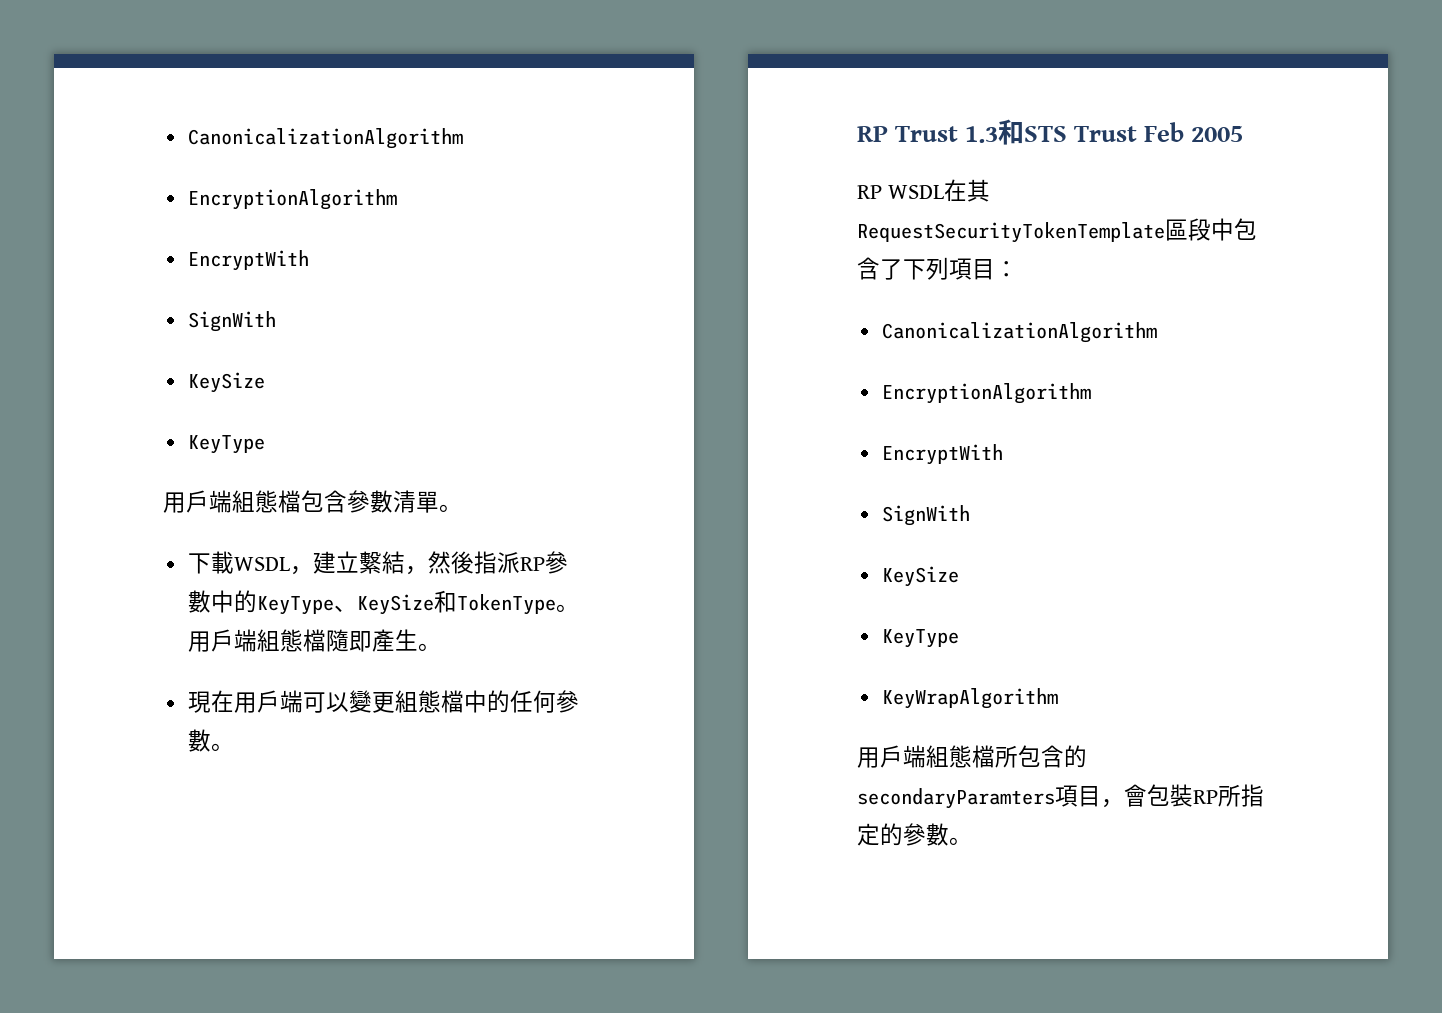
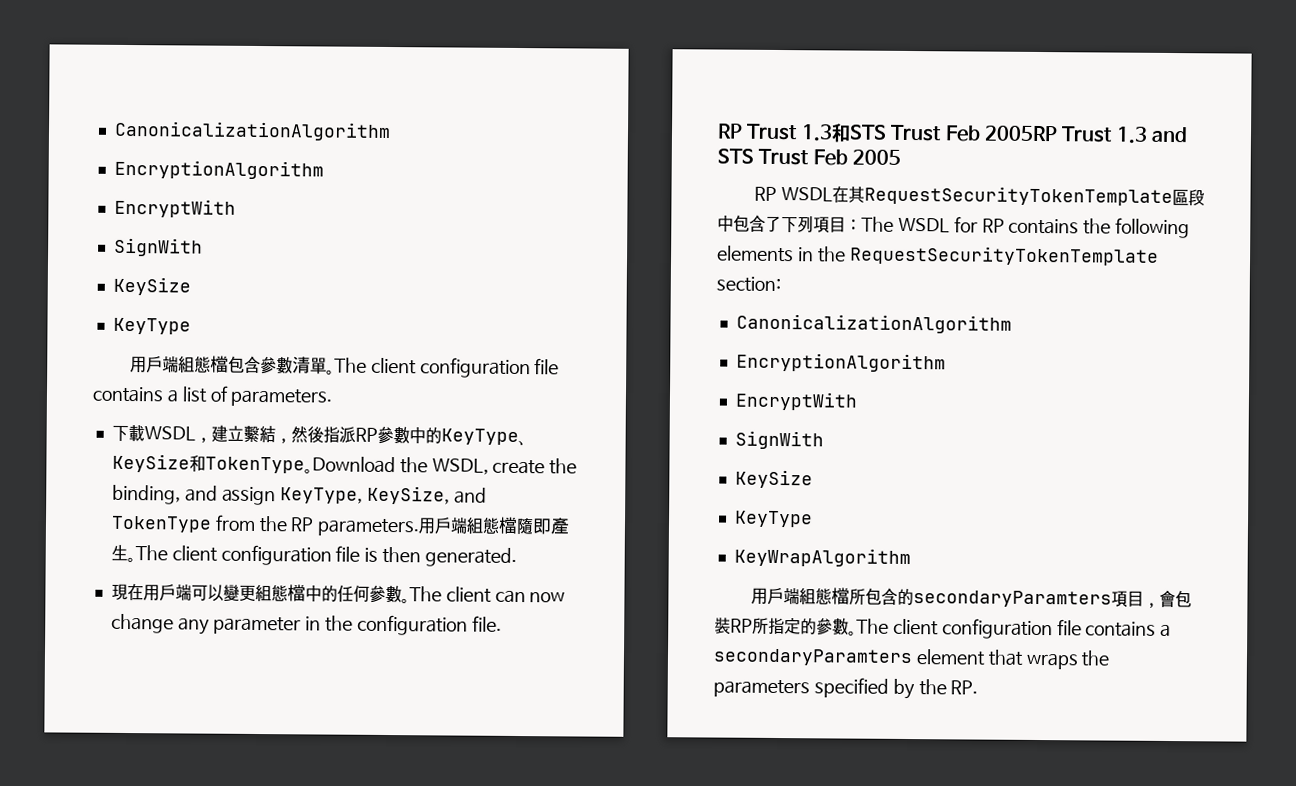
(462, 508) none -> [333,357,560,379] [92,385,334,407] The client configuration file contains a list of parameters.
(579, 608) none -> [311,456,578,475] [111,484,488,506] [110,514,421,537] Download the WSDL, create the binding, and assign KeyType, KeySize, and TokenType from the RP parameters.
(441, 647) none -> [134,544,517,567] The client configuration file is then generated.
(234, 747) none -> [408,586,566,604] [110,613,502,636] The client can now change any parameter in the configuration file.
(1185, 132) none -> [983,125,1189,144] [717,148,848,166] 2005RP Trust 1.3 and STS Trust Feb
(1018, 269) none -> [861,216,1191,239] [717,245,1159,266] [716,276,781,293] The WSDL for RP contains the following elements in the RequestSecurityTokenTemplate section:
(972, 841) none -> [856,618,1172,640] [713,648,1111,670] [713,677,979,700] The client configuration file contains a secondaryParamters element that wraps the parameters specified by the RP.

